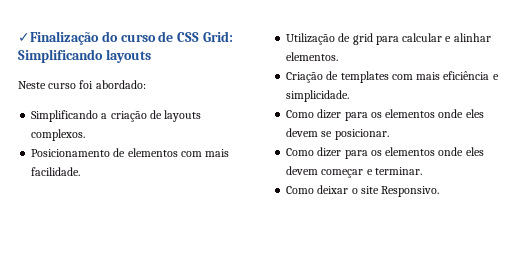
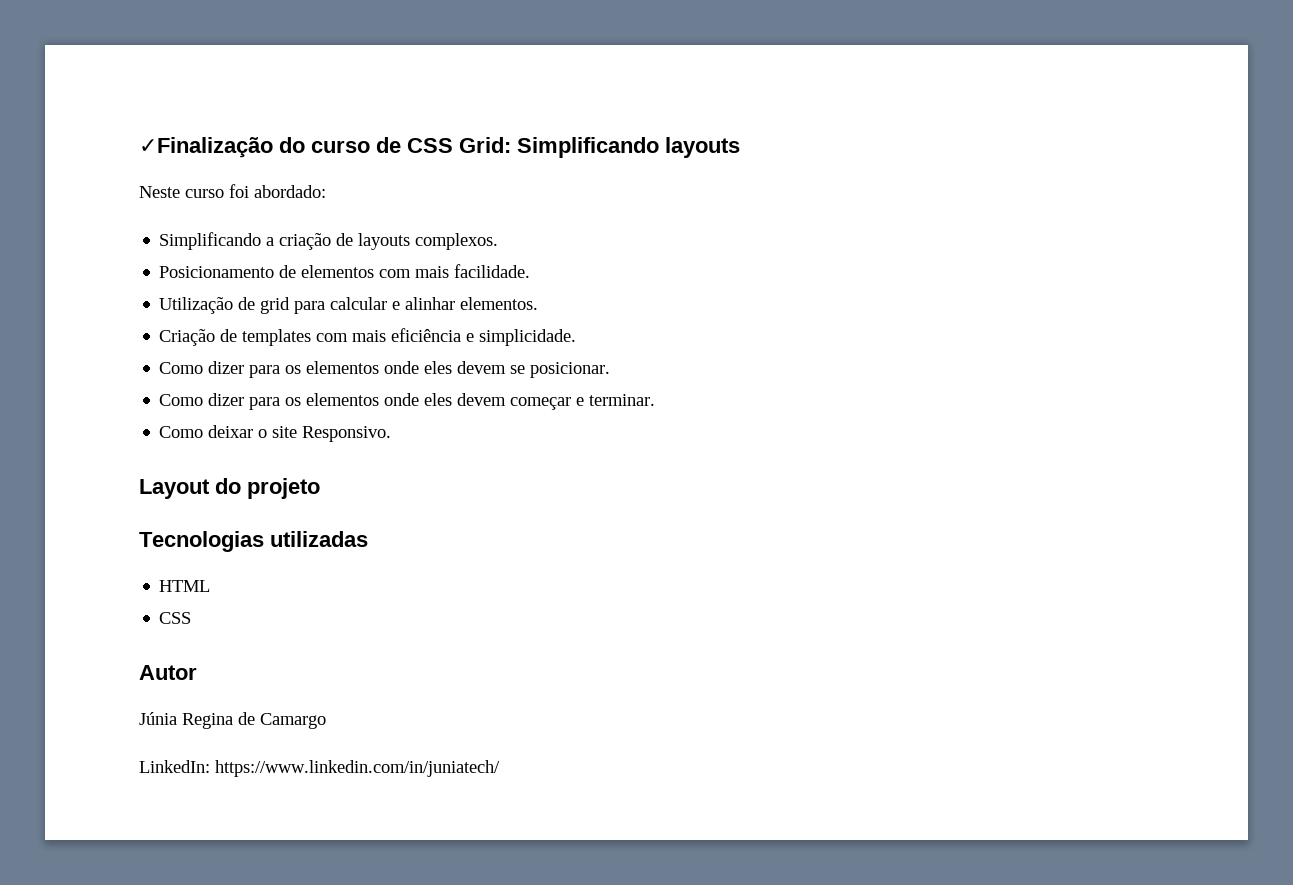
(440, 191) none -> [139,478,320,499] [139,531,368,552] [159,580,211,592] [159,612,192,624] [139,665,197,680] [139,712,326,729] [139,760,500,777] // Layout do projeto // Tecnologias utilizadas // HTML // CSS // Autor // Júnia Regina de Camargo // LinkedIn: https://www.linkedin.com/in/juniatech/

